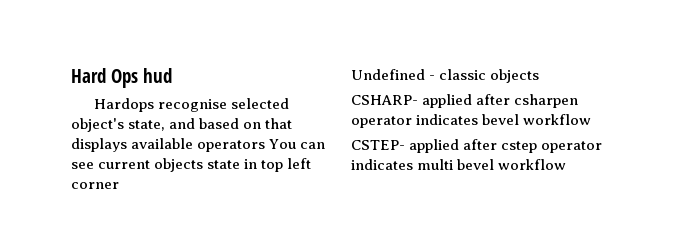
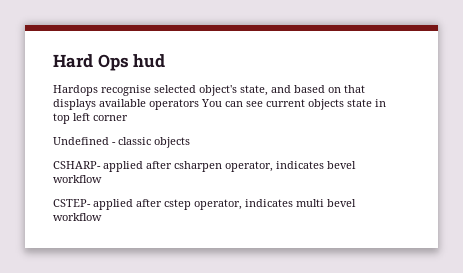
[351,116,412,128] operator -> [225,161,273,172] operator,
[541,141,603,153] operator -> [194,199,242,210] operator,

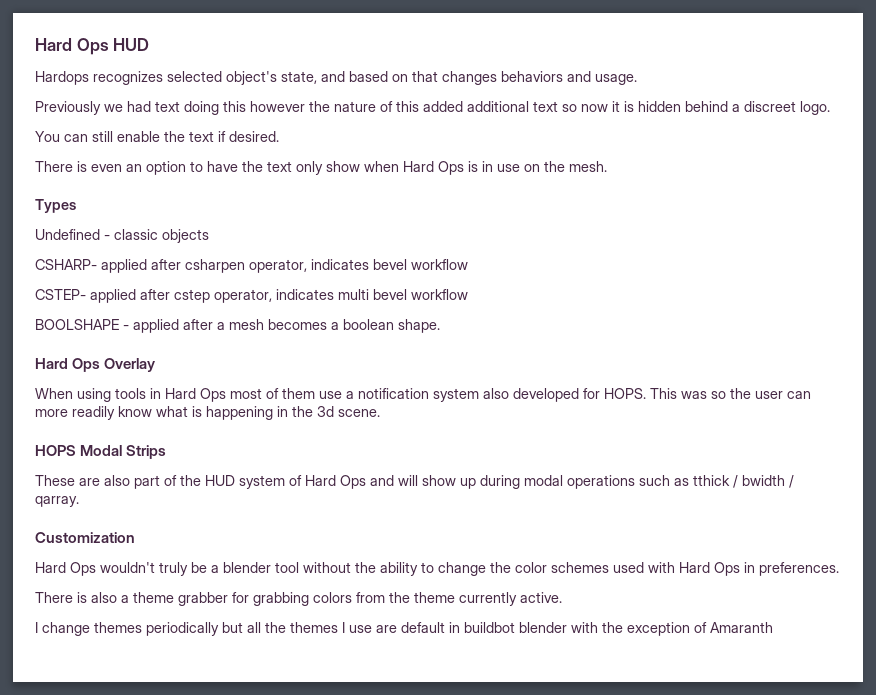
[53,54,166,71] Hard Ops hud -> [35,38,150,55] Hard Ops HUD
[101,85,151,96] recognise -> [93,71,163,85] recognizes
[53,99,386,110] [53,113,128,124] displays available operators You can see current objects state in top left corner -> [442,71,637,85] [35,101,830,115] [35,131,279,142] [35,161,607,175] [35,199,76,213] changes behaviors and usage. // Previously we had text doing this however the nature of this added additional text so now it is hidden behind a discreet logo. // You can still enable the text if desired. // There is even an option to have the text only show when Hard Ops is in use on the mesh. // Types
(102, 217) none -> [35,319,440,333] [35,358,156,372] [35,388,811,402] [35,406,380,420] [35,445,167,459] [35,475,794,489] [35,496,79,507] [35,532,135,543] [35,562,839,576] [35,592,562,606] [35,622,773,636] // BOOLSHAPE - applied after a mesh becomes a boolean shape. // Hard Ops Overlay // When using tools in Hard Ops most of them use a notification system also developed for HOPS. This was so the user can more readily know what is happening in the 3d scene. // HOPS Modal Strips // These are also part of the HUD system of Hard Ops and will show up during modal operations such as tthick / bwidth / qarray. // Customization // Hard Ops wouldn't truly be a blender tool without the ability to change the color schemes used with Hard Ops in preferences. // There is also a theme grabber for grabbing colors from the theme currently active. // I change themes periodically but all the themes I use are default in buildbot blender with the exception of Amaranth

